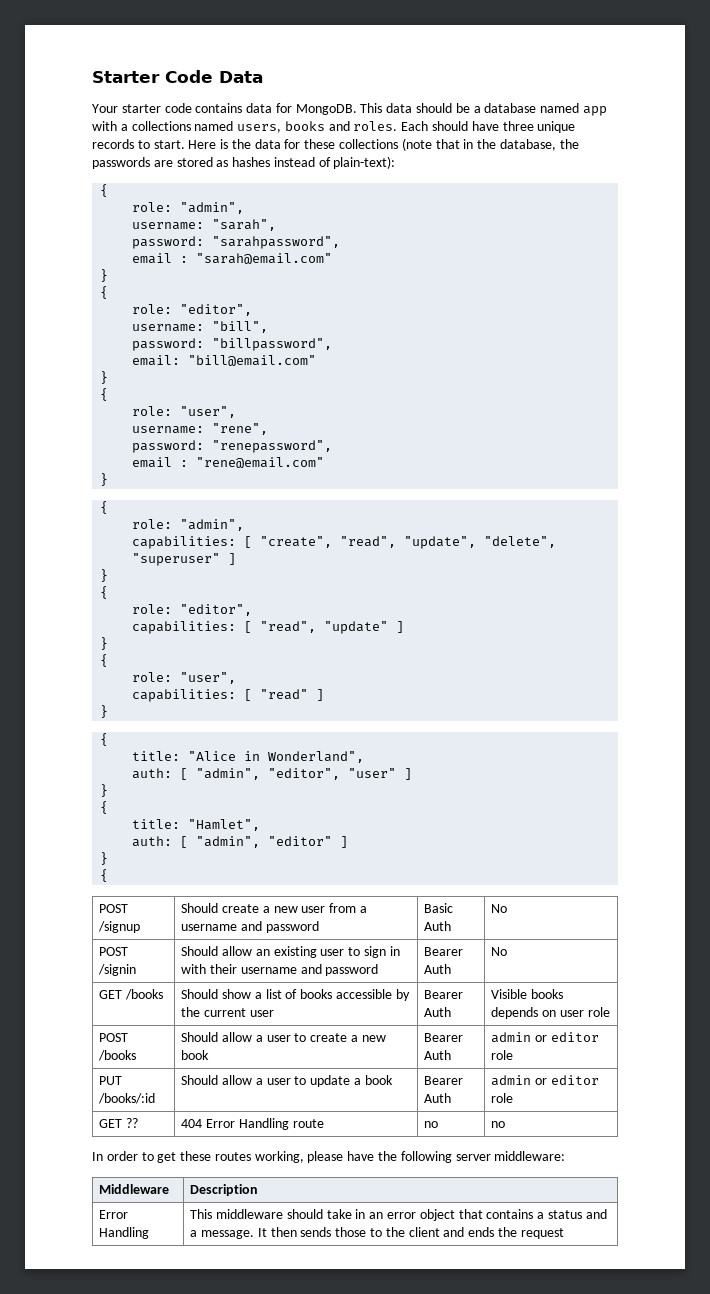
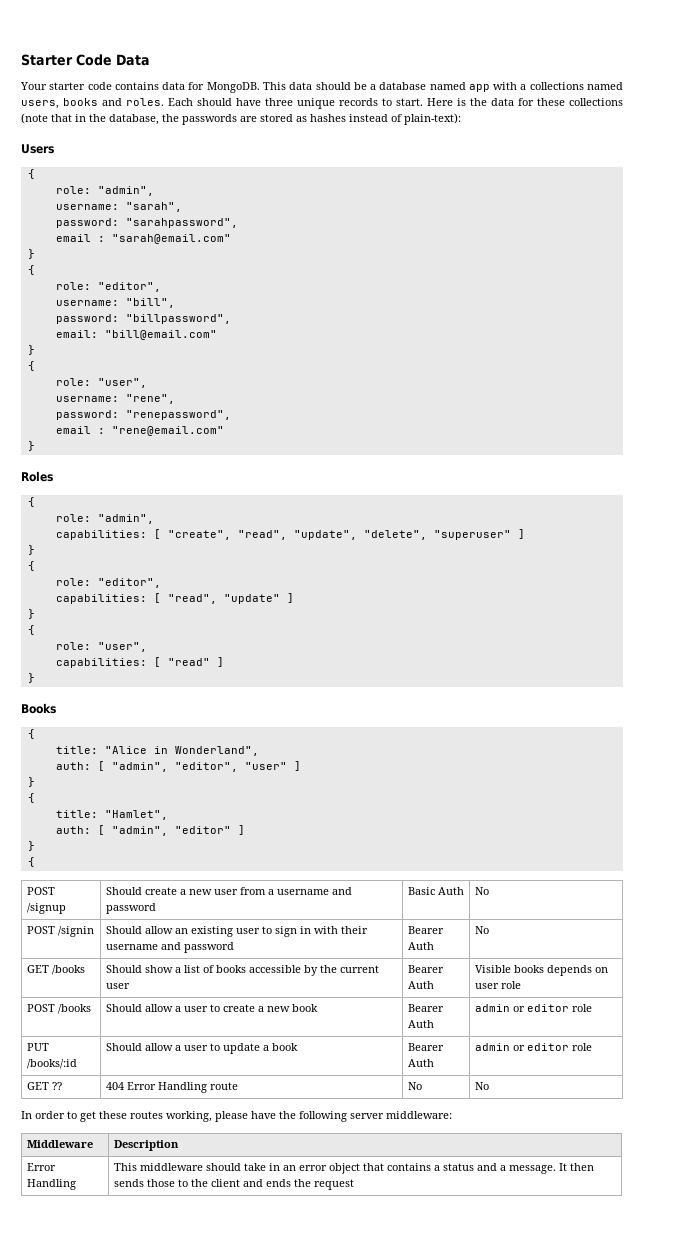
(396, 162) none -> [21,144,54,154] // Users
(109, 479) none -> [21,471,53,482] // Roles
(109, 711) none -> [21,703,56,714] // Books
[424,1121,439,1128] [491,1121,506,1128] no | no -> [407,1082,422,1090] [474,1082,489,1090] No | No

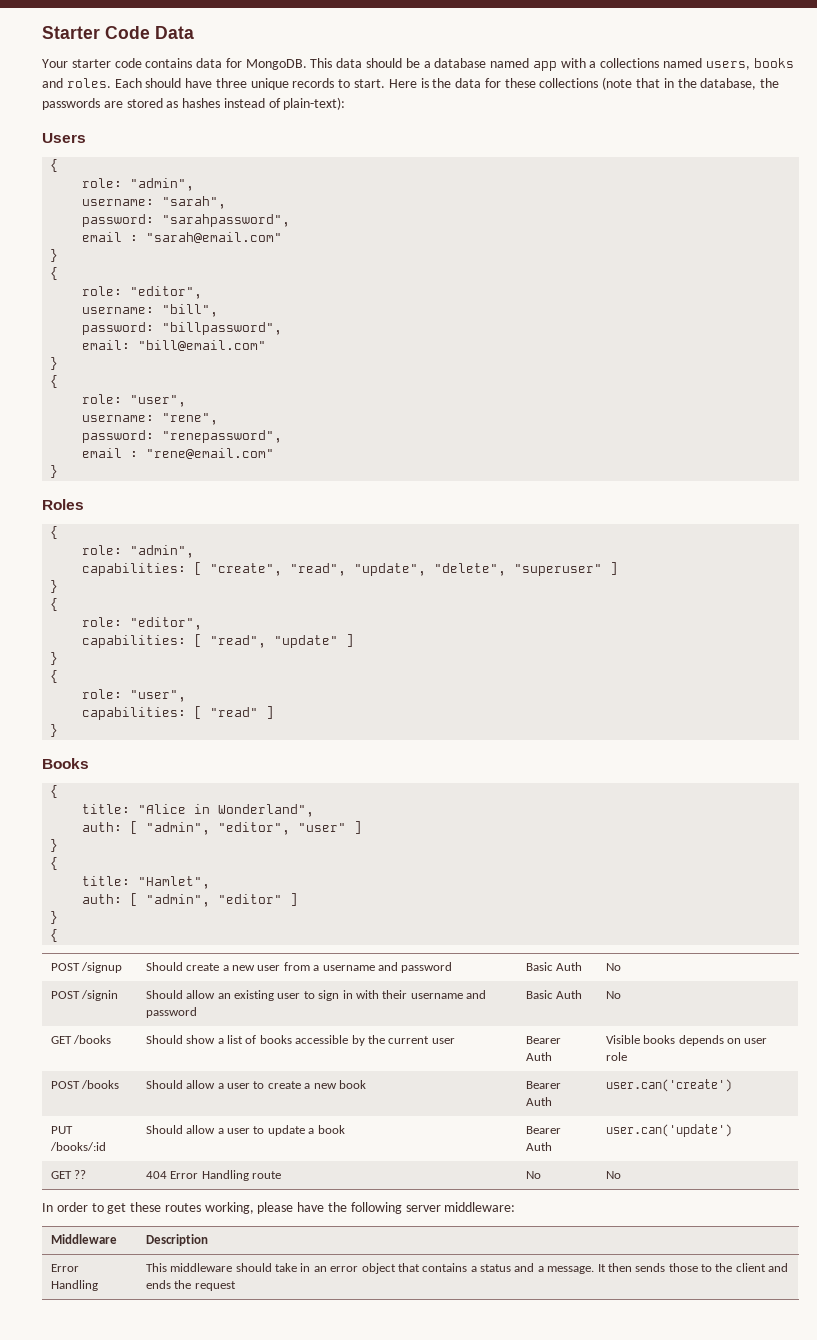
[407,926,444,934] Bearer -> [525,990,553,999] Basic
[474,1004,592,1012] admin or editor role -> [605,1079,732,1092] user.can('create')
[474,1043,592,1051] admin or editor role -> [605,1124,732,1137] user.can('update')

